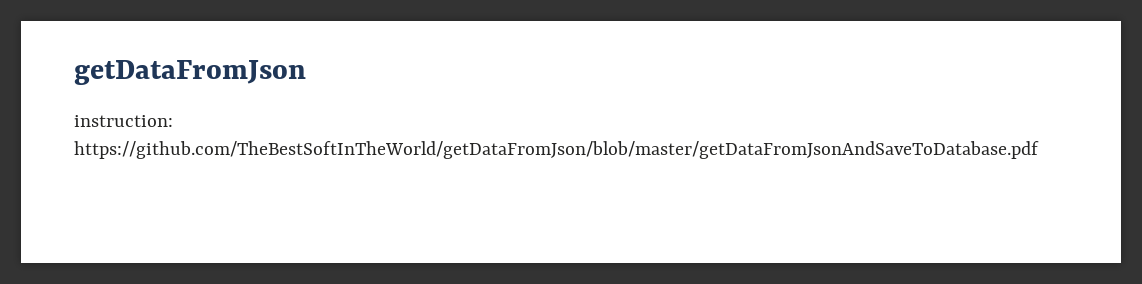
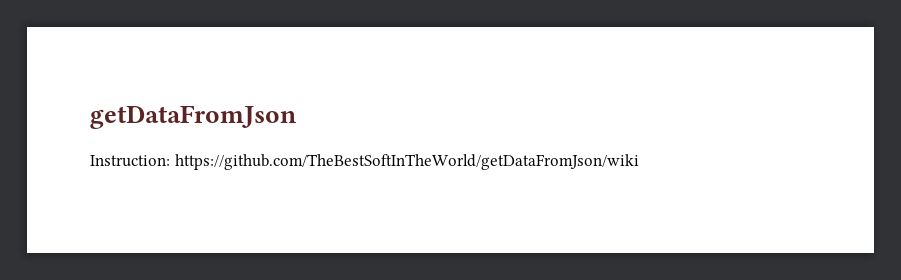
[74,115,173,127] [74,141,1039,159] instruction: https://github.com/TheBestSoftInTheWorld/getDataFromJson/blob/master/getDataFromJsonAndSaveToDatabase.pdf -> [90,154,639,170] Instruction: https://github.com/TheBestSoftInTheWorld/getDataFromJson/wiki

